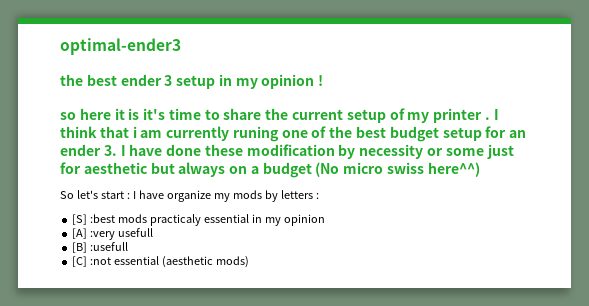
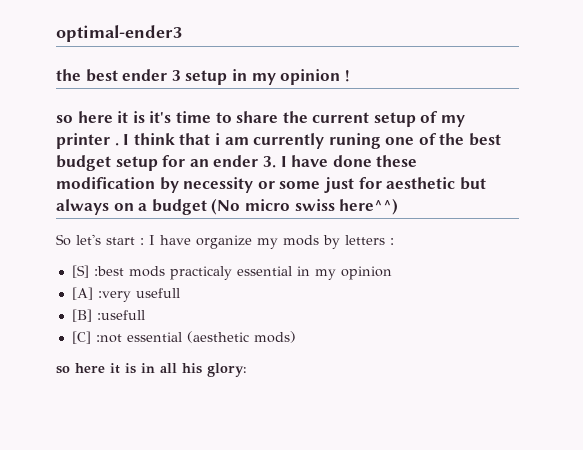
(249, 262) none -> [56,363,247,377] // so here it is in all his glory:

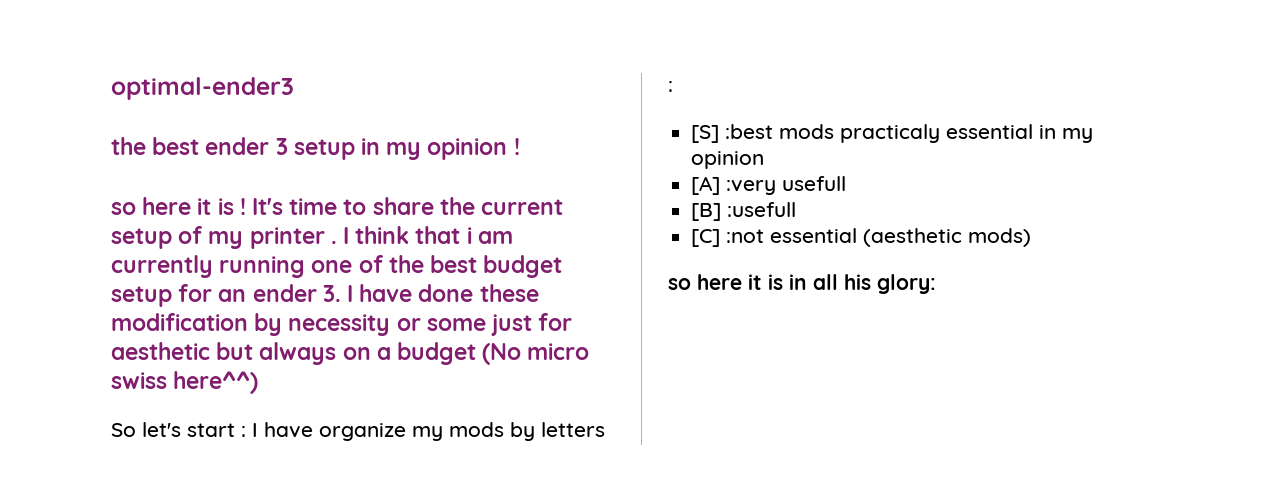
[149,111,172,123] it's -> [239,198,284,215] ! It's
[328,133,381,149] runing -> [219,256,306,278] running

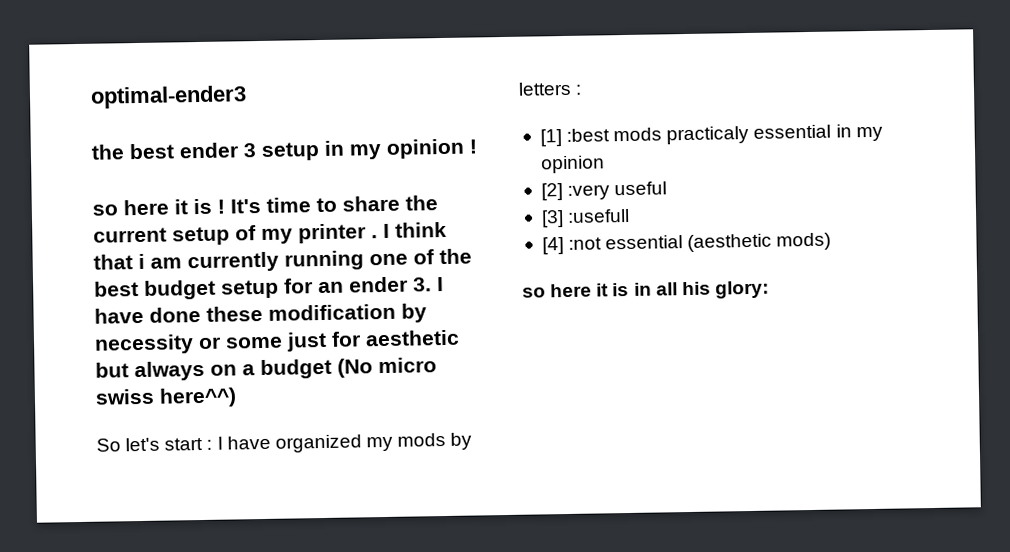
[319,423,406,441] organize -> [274,434,362,453] organized
[691,125,720,143] [S] -> [539,129,562,147] [1]
[691,176,847,195] [691,203,722,221] [A] :very usefull // [B] -> [540,181,668,201] [540,210,564,228] [2] :very useful // [3]
[691,229,721,247] [C] -> [541,237,564,255] [4]

